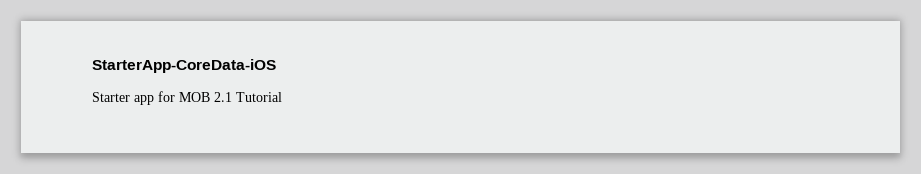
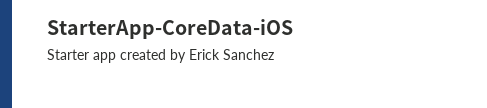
[158,91,282,102] for MOB 2.1 Tutorial -> [120,49,274,63] created by Erick Sanchez

